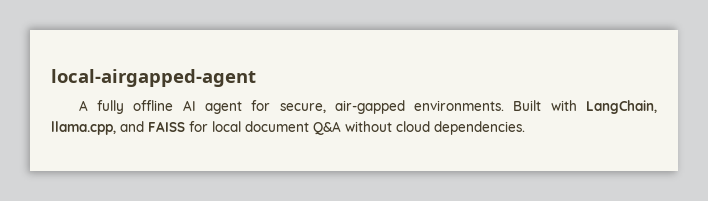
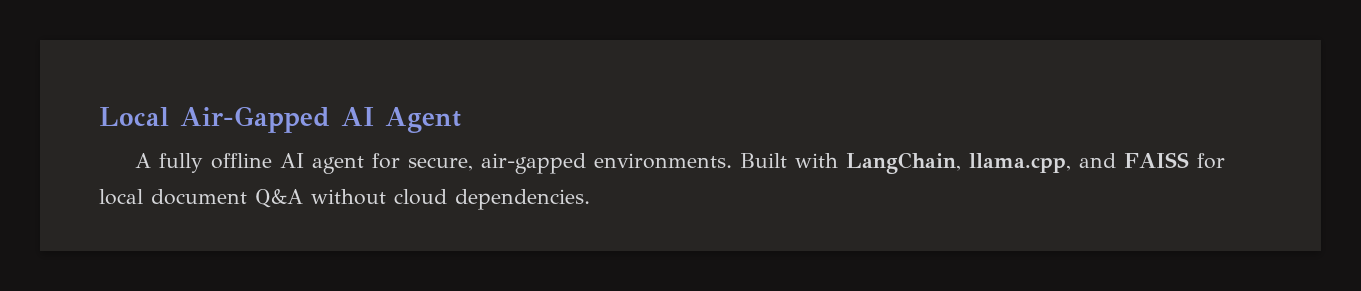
[51,69,256,87] local-airgapped-agent -> [99,106,461,133] Local Air-Gapped AI Agent

